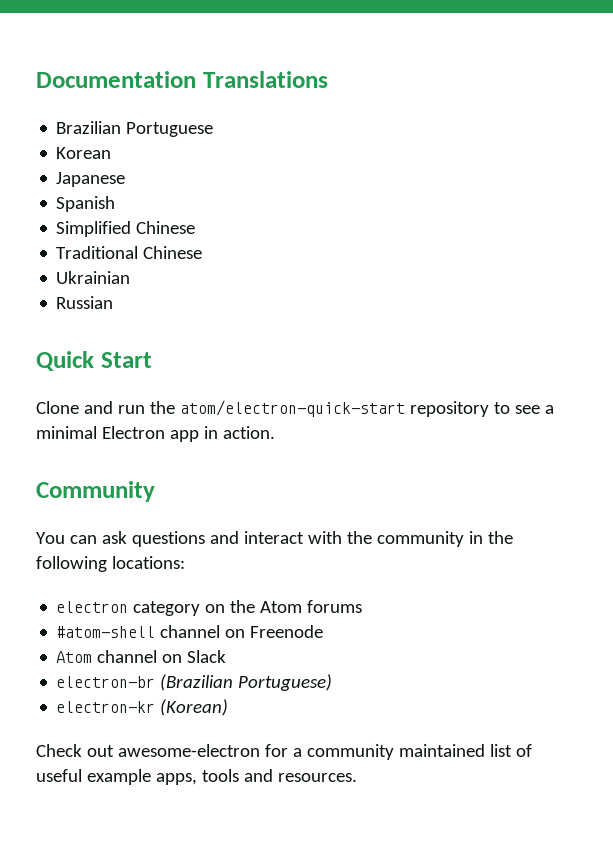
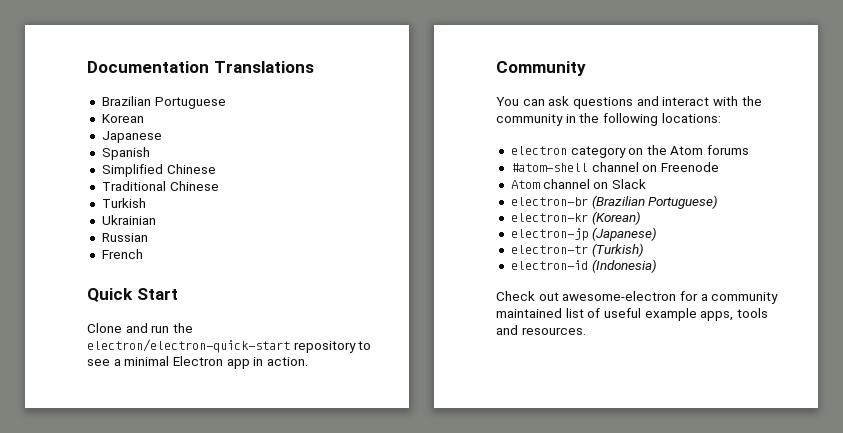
(203, 252) none -> [101,198,146,208] // Turkish
(114, 302) none -> [101,249,143,259] // French
[179,400,405,417] atom/electron-quick-start -> [87,339,290,353] electron/electron-quick-start
(229, 707) none -> [510,227,657,241] [510,243,644,257] [510,259,657,273] // electron-jp (Japanese) // electron-tr (Turkish) // electron-id (Indonesia)

